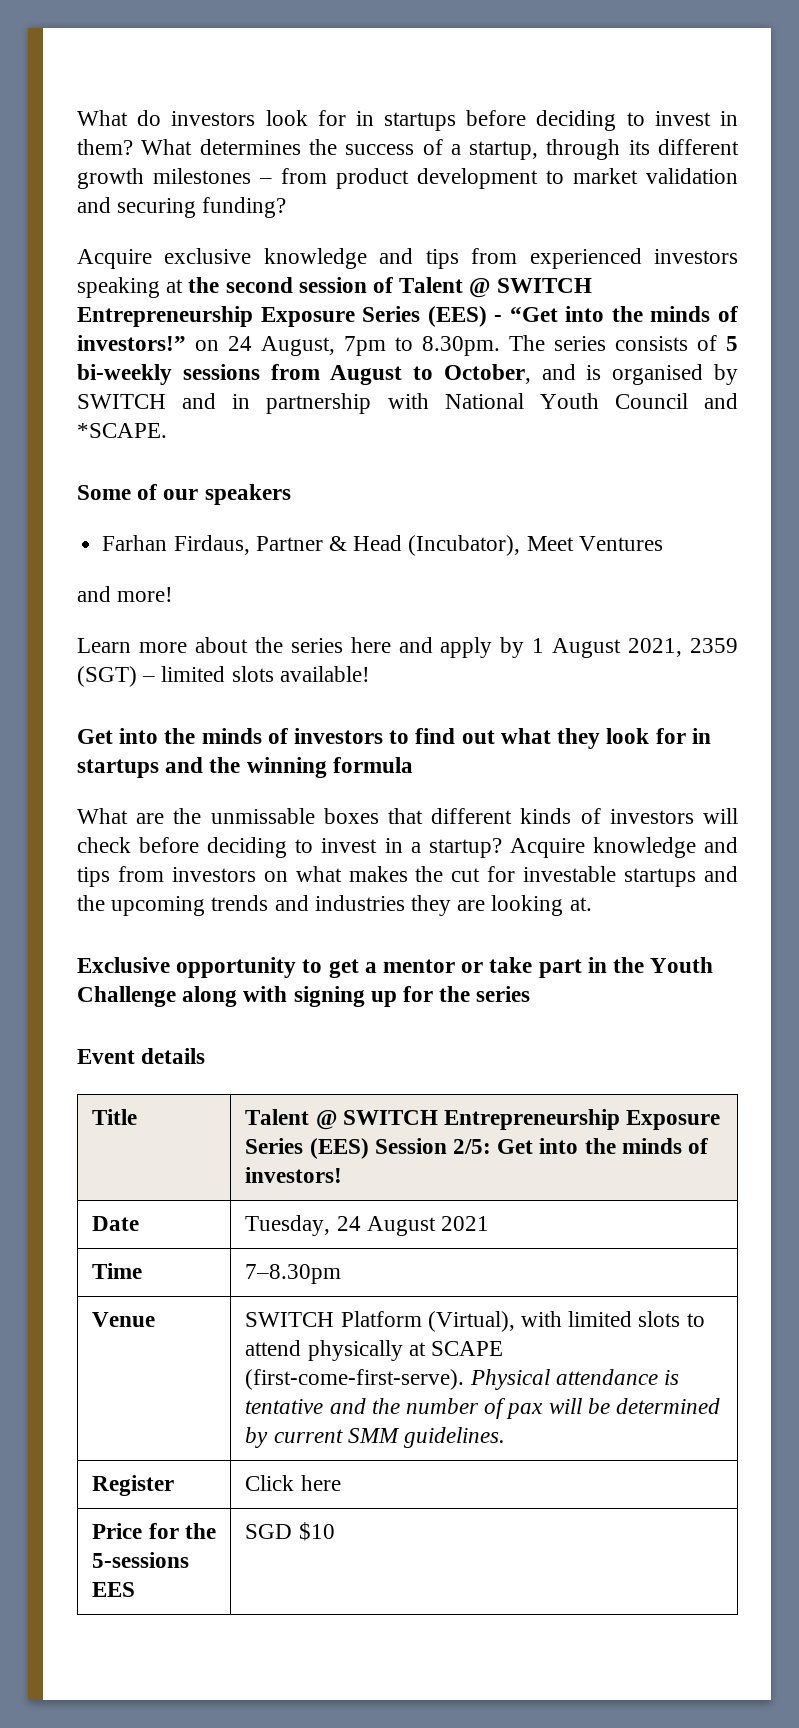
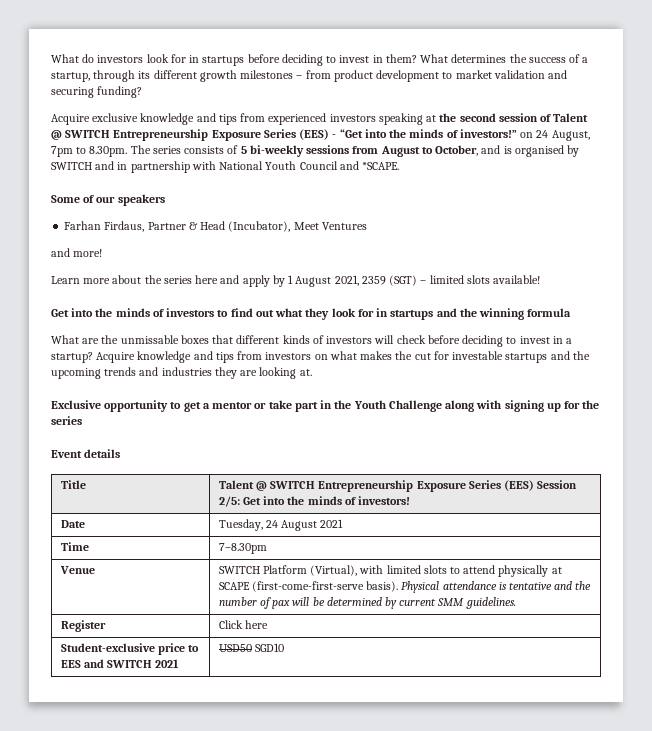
[245,1369,465,1390] (first-come-first-serve). -> [251,581,399,592] (first-come-first-serve basis).
[92,1523,216,1539] [92,1552,190,1568] [92,1582,136,1597] [245,1522,335,1541] Price for the 5-sessions EES | SGD $10 -> [60,643,200,655] [60,659,180,668] [218,643,284,652] Student-exclusive price to EES and SWITCH 2021 | USD50 SGD10

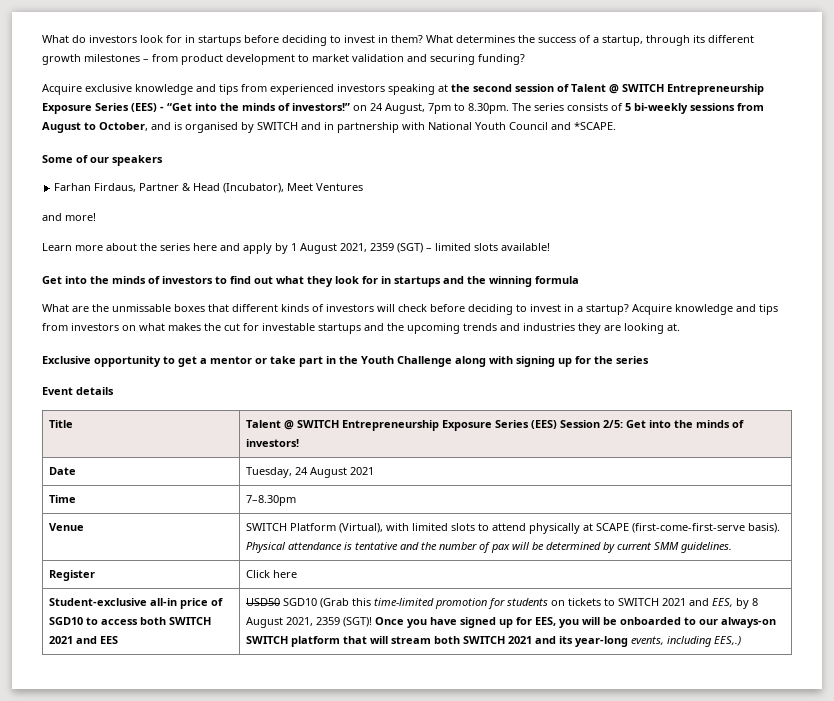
[157,643,200,655] [60,659,180,668] price to EES and SWITCH 2021 -> [150,598,224,609] [49,617,212,625] [49,636,119,644] all-in price of SGD10 to access both SWITCH 2021 and EES
(284, 647) none -> [320,598,759,609] [246,617,777,628] [246,636,742,647] (Grab this time-limited promotion for students on tickets to SWITCH 2021 and EES, by 8 August 2021, 2359 (SGT)! Once you have signed up for EES, you will be onboarded to our always-on SWITCH platform that will stream both SWITCH 2021 and its year-long events, including EES,.)

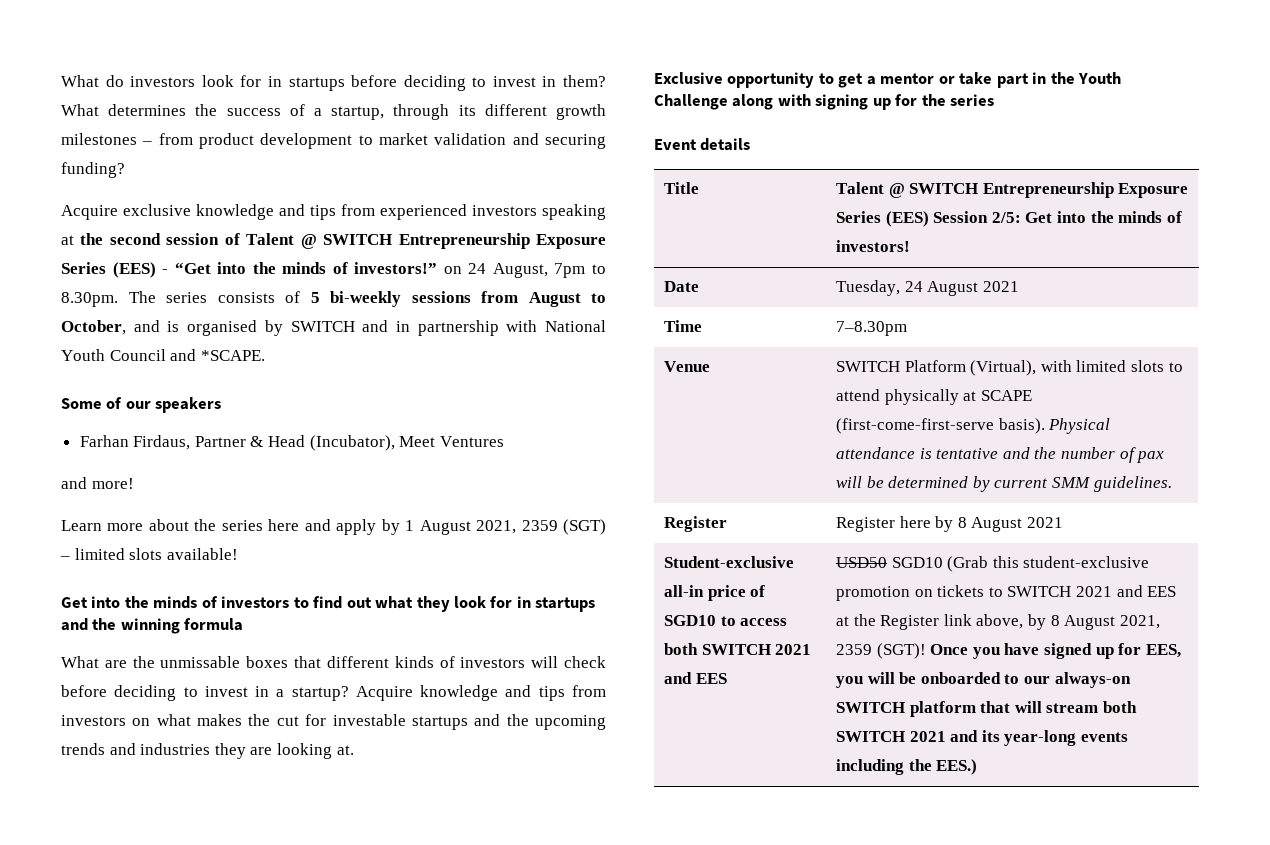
[246,570,298,578] Click here -> [836,516,1064,532] Register here by 8 August 2021
[374,598,549,609] time-limited promotion for students -> [1023,556,1150,568] [836,586,911,601] student-exclusive promotion
[712,598,734,607] EES, -> [1147,586,1177,597] [836,614,1024,630] EES at the Register link above,
[631,636,742,647] events, including EES,.) -> [1081,732,1129,742] [836,759,978,775] events including the EES.)

